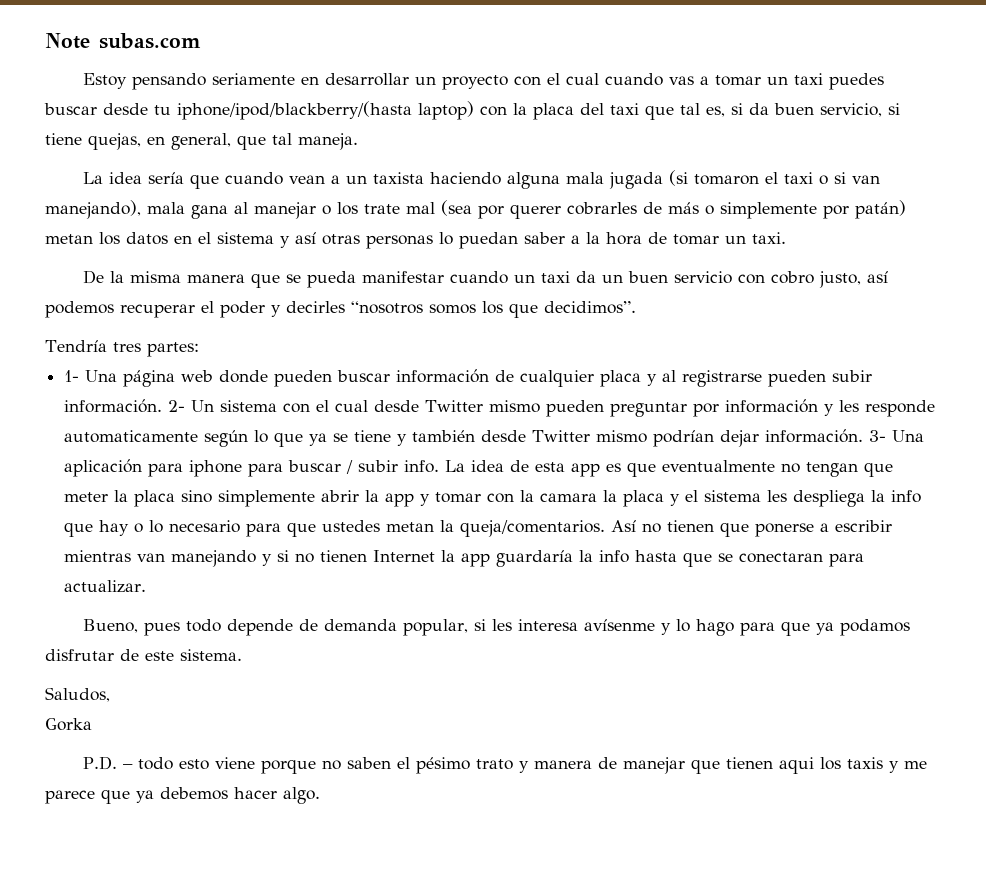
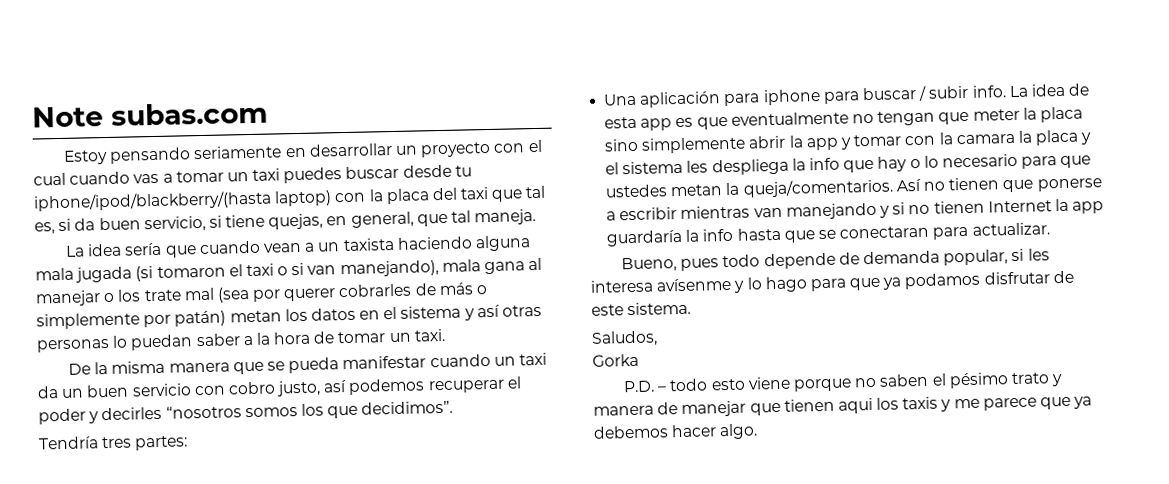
[64,369,873,387] [64,399,936,417] [64,429,887,447] 1- Una página web donde pueden buscar información de cualquier placa y al registrarse pueden subir información. 2- Un sistema con el cual desde Twitter mismo pueden preguntar por información y les responde automaticamente según lo que ya se tiene y también desde Twitter mismo podrían dejar información. 3- -> (189, 443) none

